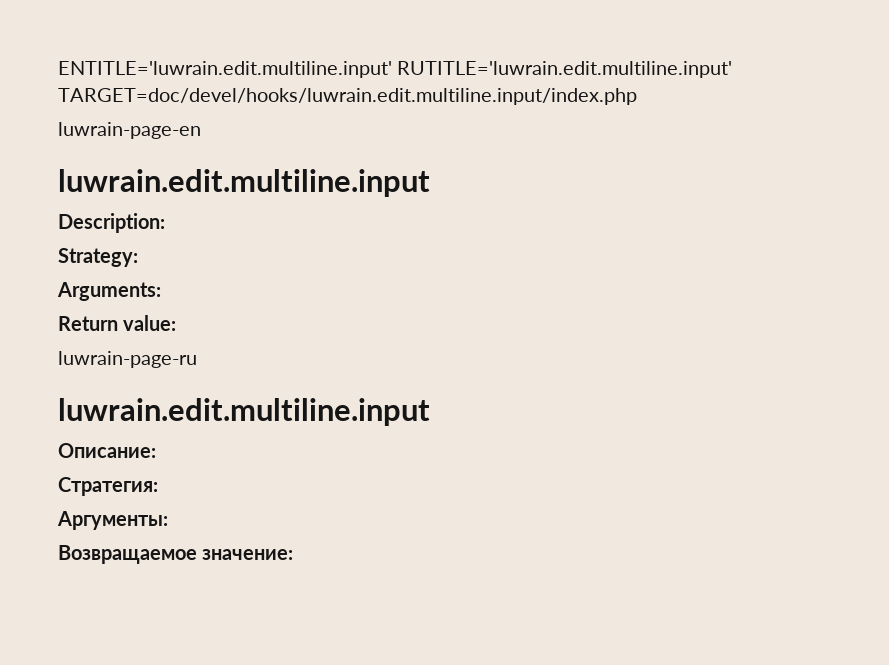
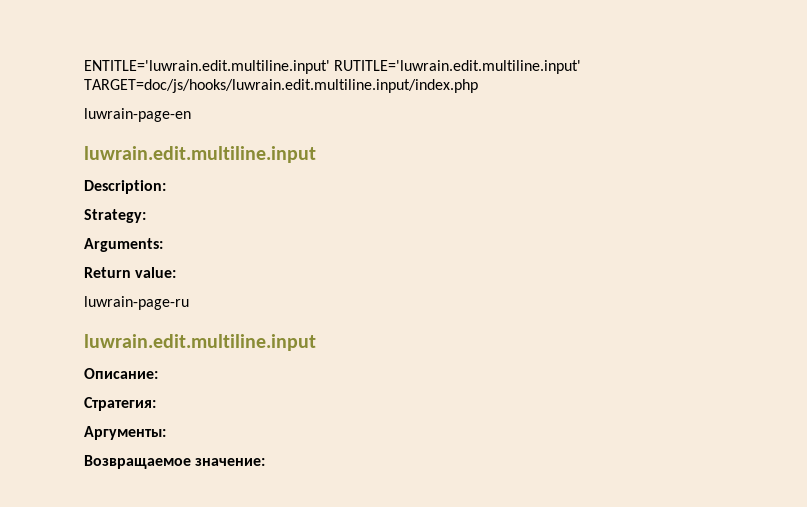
[58,88,637,105] TARGET=doc/devel/hooks/luwrain.edit.multiline.input/index.php -> [84,79,478,93] TARGET=doc/js/hooks/luwrain.edit.multiline.input/index.php

